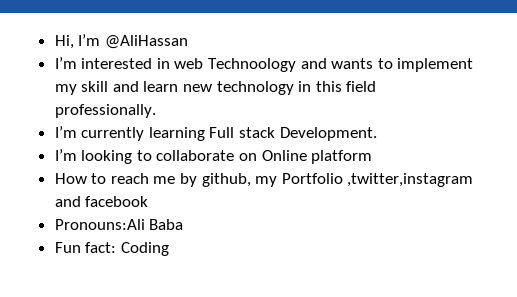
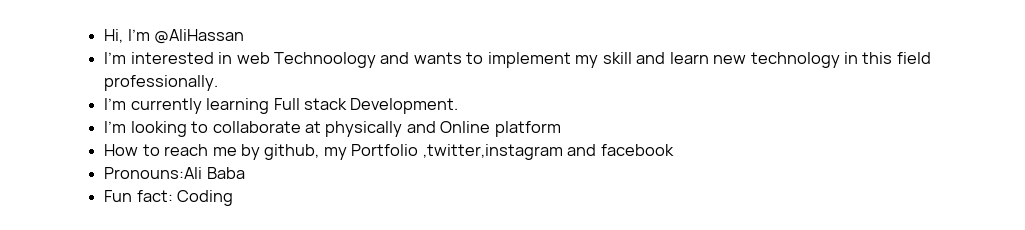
[239,153,258,161] on -> [304,121,436,137] at physically and

